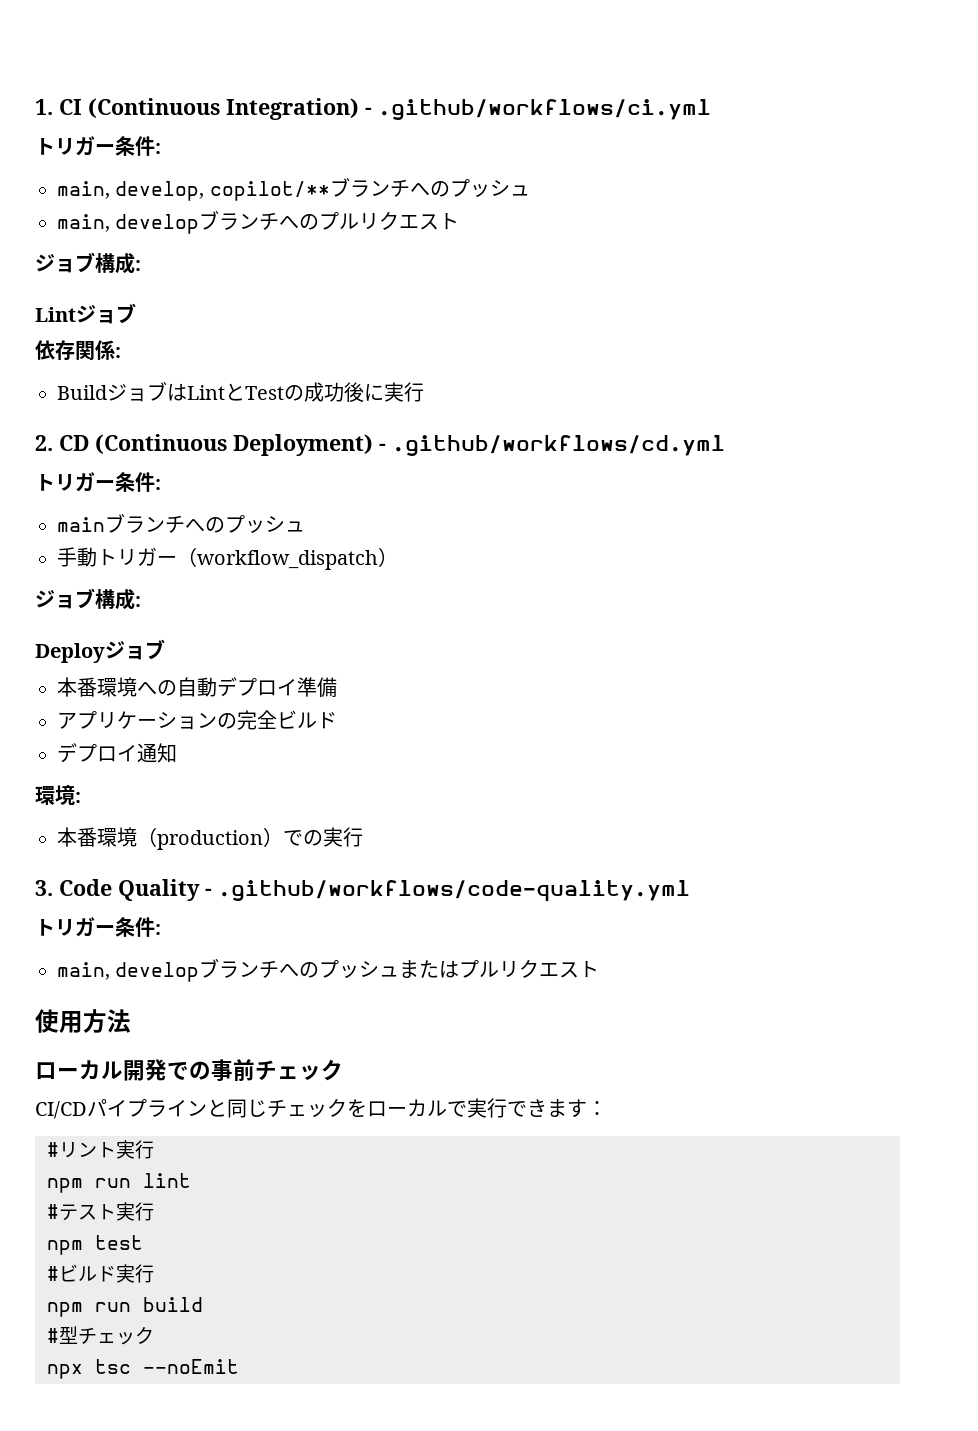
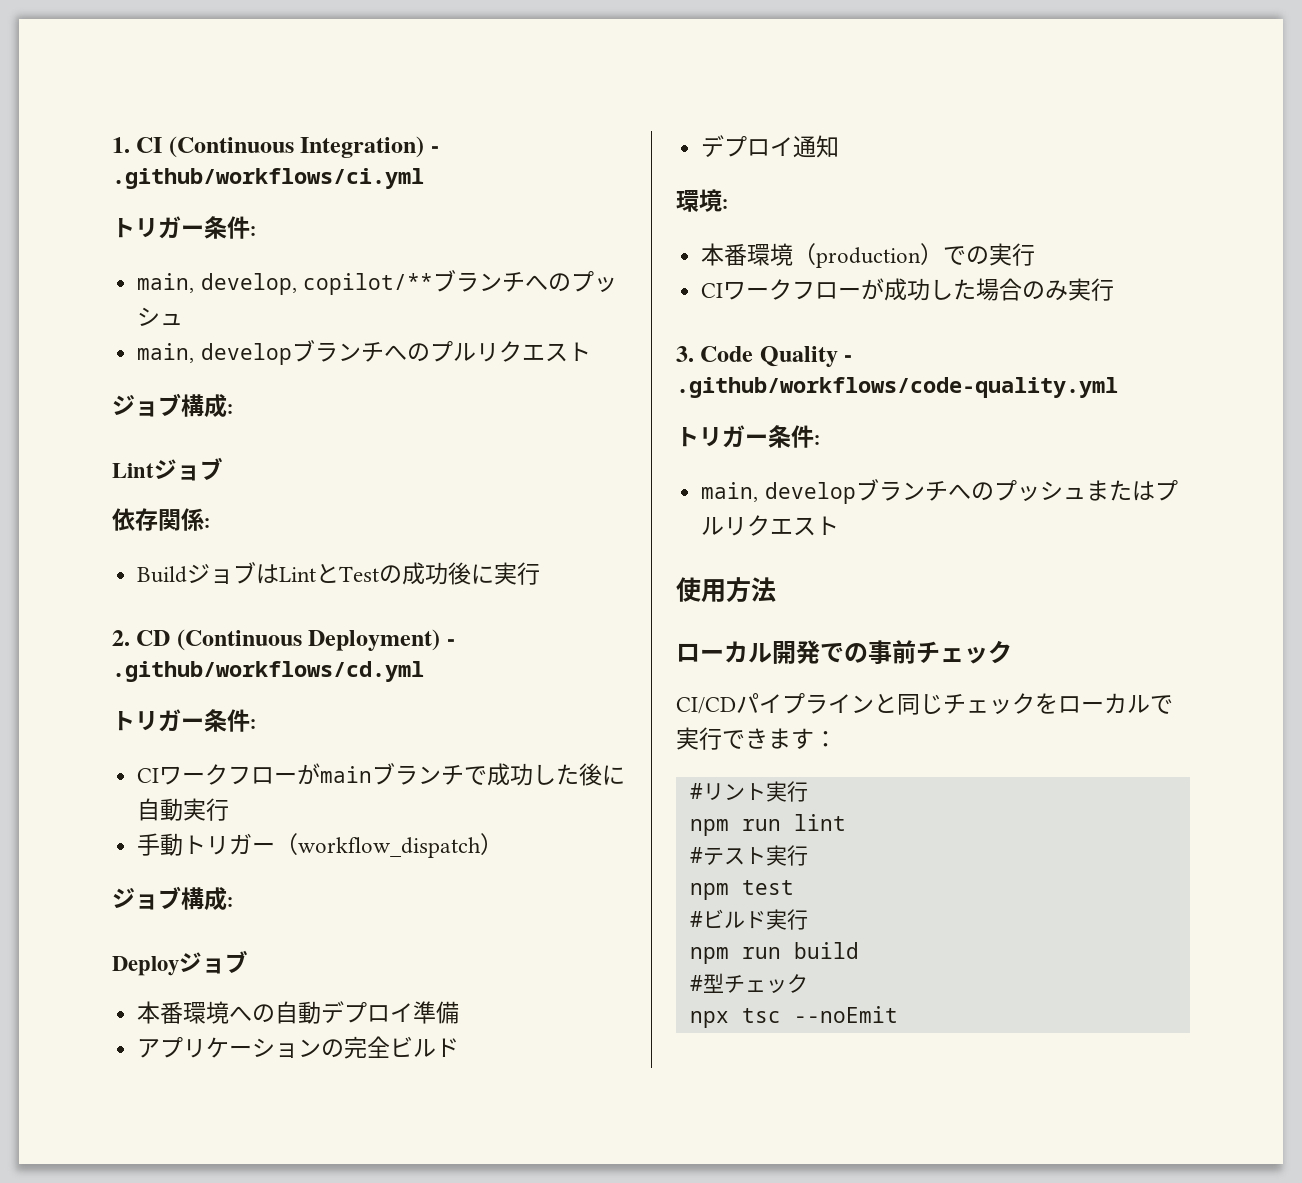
[57,513,305,534] mainブランチへのプッシュ -> [137,763,626,786] [137,798,230,821] CIワークフローがmainブランチで成功した後に自動実行
(363, 837) none -> [701,278,1115,301] // CIワークフローが成功した場合のみ実行

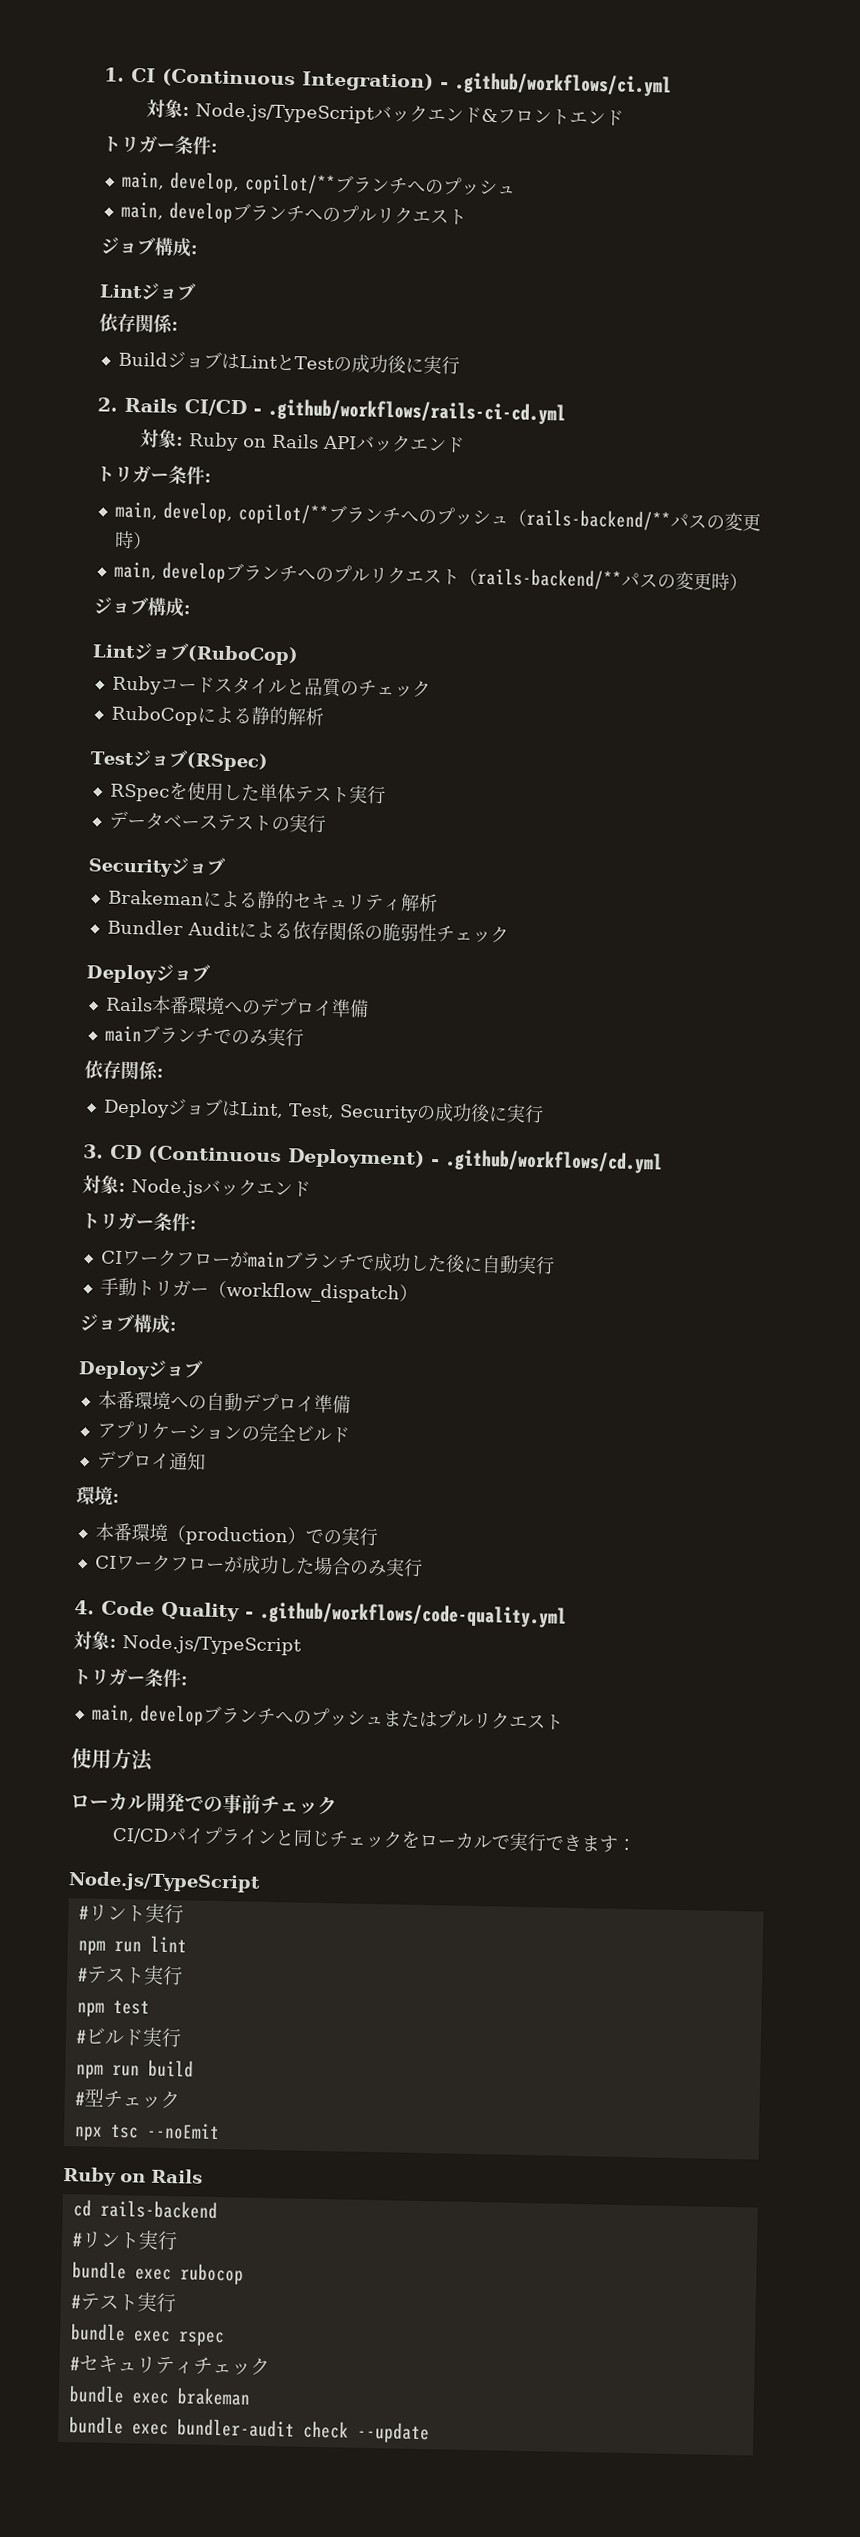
(424, 178) none -> [146,99,625,127] // 対象: Node.js/TypeScriptバックエンド&フロントエンド
(130, 638) none -> [124,397,566,425] [139,429,466,454] [96,465,212,485] [114,501,761,532] [114,530,152,550] [113,561,748,592] [93,596,191,618] [92,642,299,666] [111,675,431,698] [110,705,324,726] [90,749,269,772] [109,781,386,805] [108,810,326,833] [88,856,225,877] [107,889,438,913] [106,919,509,944] [86,963,210,984] [104,995,369,1018] [104,1025,304,1047] [84,1060,164,1080] [102,1098,544,1124] [83,1144,104,1159] Rails CI/CD - .github/workflows/rails-ci-cd.yml // 対象: Ruby on Rails APIバックエンド // トリガー条件: // main, develop, copilot/**ブランチへのプッシュ（rails-backend/**パスの変更時） // main, developブランチへのプルリクエスト（rails-backend/**パスの変更時） // ジョブ構成: // Lintジョブ(RuboCop) // Rubyコードスタイルと品質のチェック // RuboCopによる静的解析 // Testジョブ(RSpec) // RSpecを使用した単体テスト実行 // データベーステストの実行 // Securityジョブ // Brakemanによる静的セキュリティ解析 // Bundler Auditによる依存関係の脆弱性チェック // Deployジョブ // Rails本番環境へのデプロイ準備 // mainブランチでのみ実行 // 依存関係: // DeployジョブはLint, Test, Securityの成功後に実行 // 3.
(424, 671) none -> [82,1175,311,1198] // 対象: Node.jsバックエンド
[676,346,694,362] 3. -> [74,1600,95,1615] 4.
(1118, 387) none -> [73,1631,302,1656] // 対象: Node.js/TypeScript
(837, 739) none -> [68,1871,261,1893] // Node.js/TypeScript
(898, 1014) none -> [63,2167,203,2187] [72,2199,218,2220] [71,2230,178,2251] [71,2261,244,2285] [70,2292,176,2313] [69,2323,225,2347] [69,2355,270,2376] [68,2385,251,2406] [68,2416,430,2444] // Ruby on Rails // cd rails-backend // #リント実行 // bundle exec rubocop // #テスト実行 // bundle exec rspec // #セキュリティチェック // bundle exec brakeman // bundle exec bundler-audit check --update

